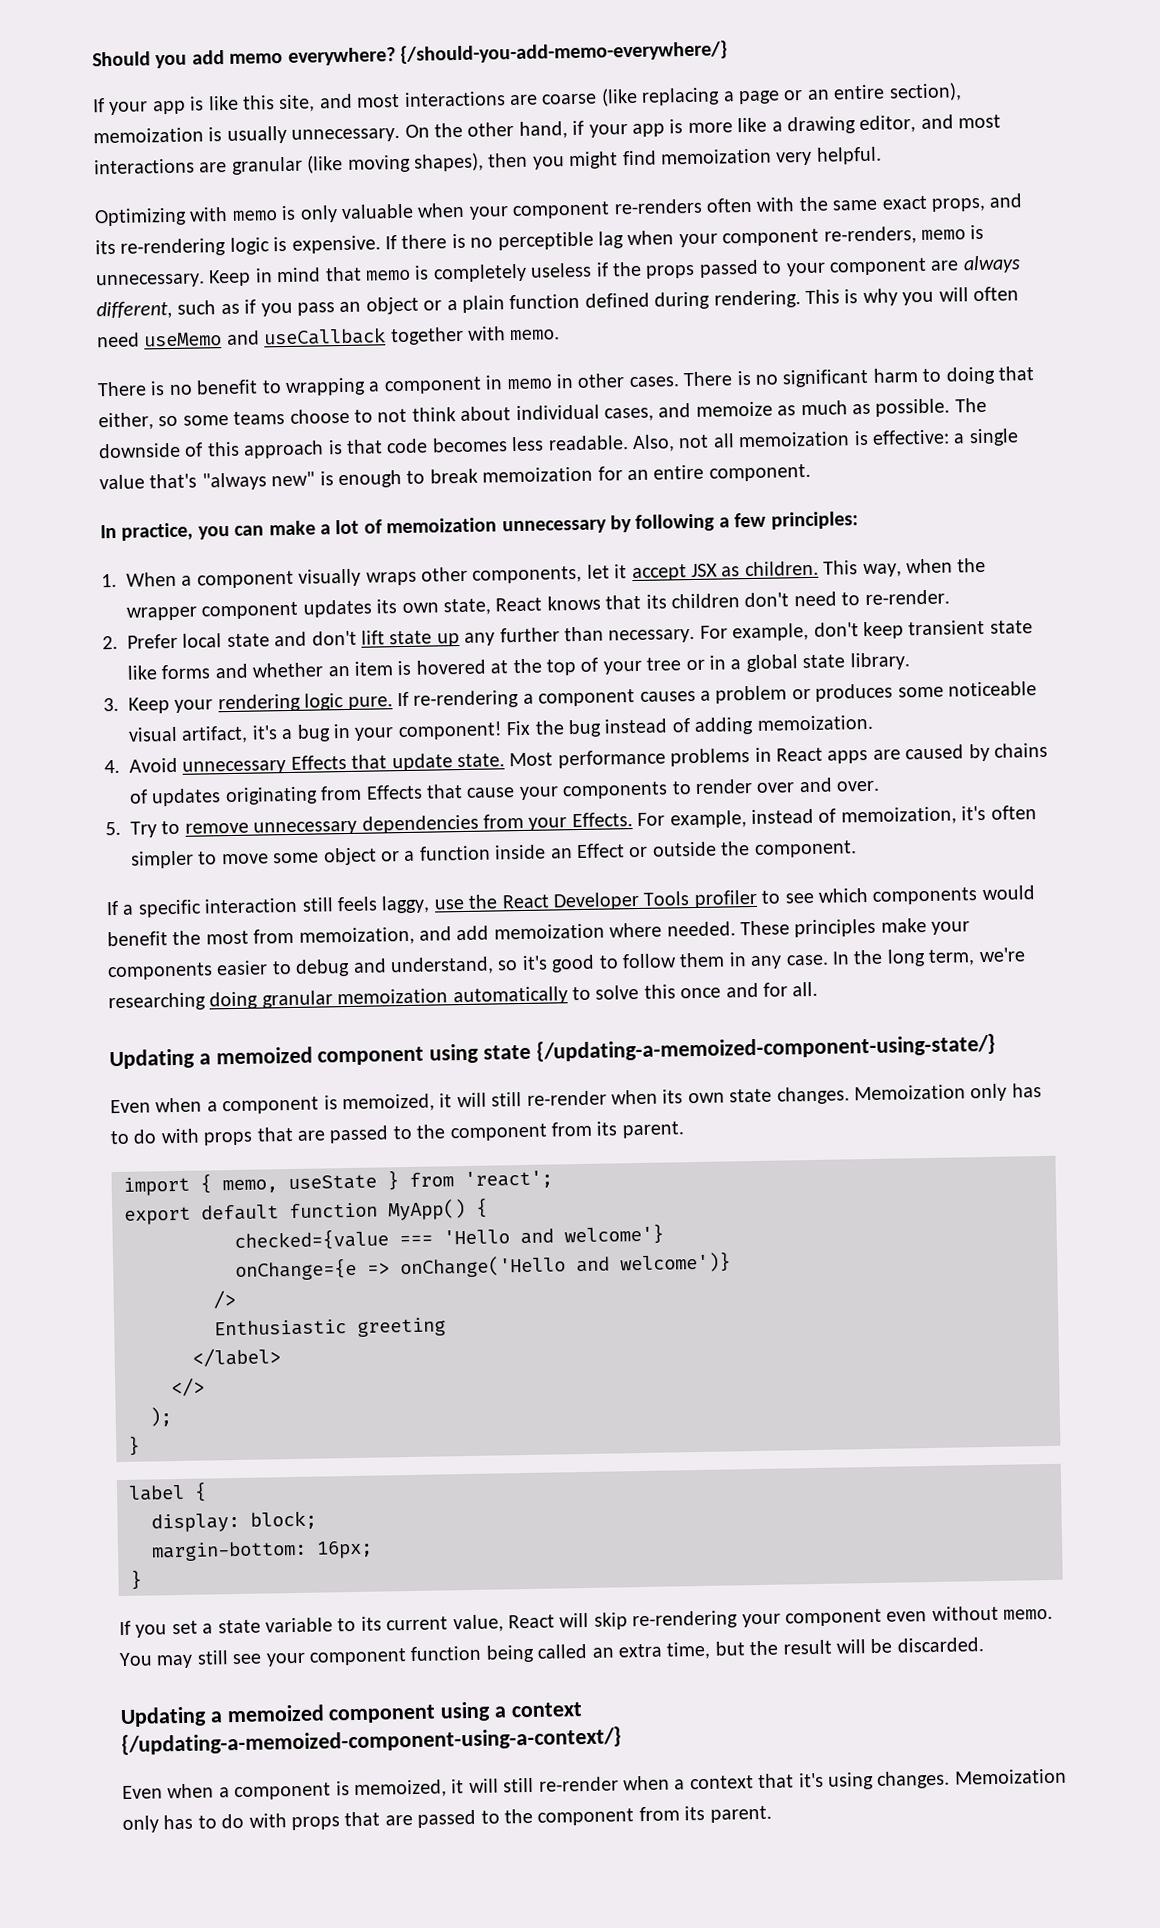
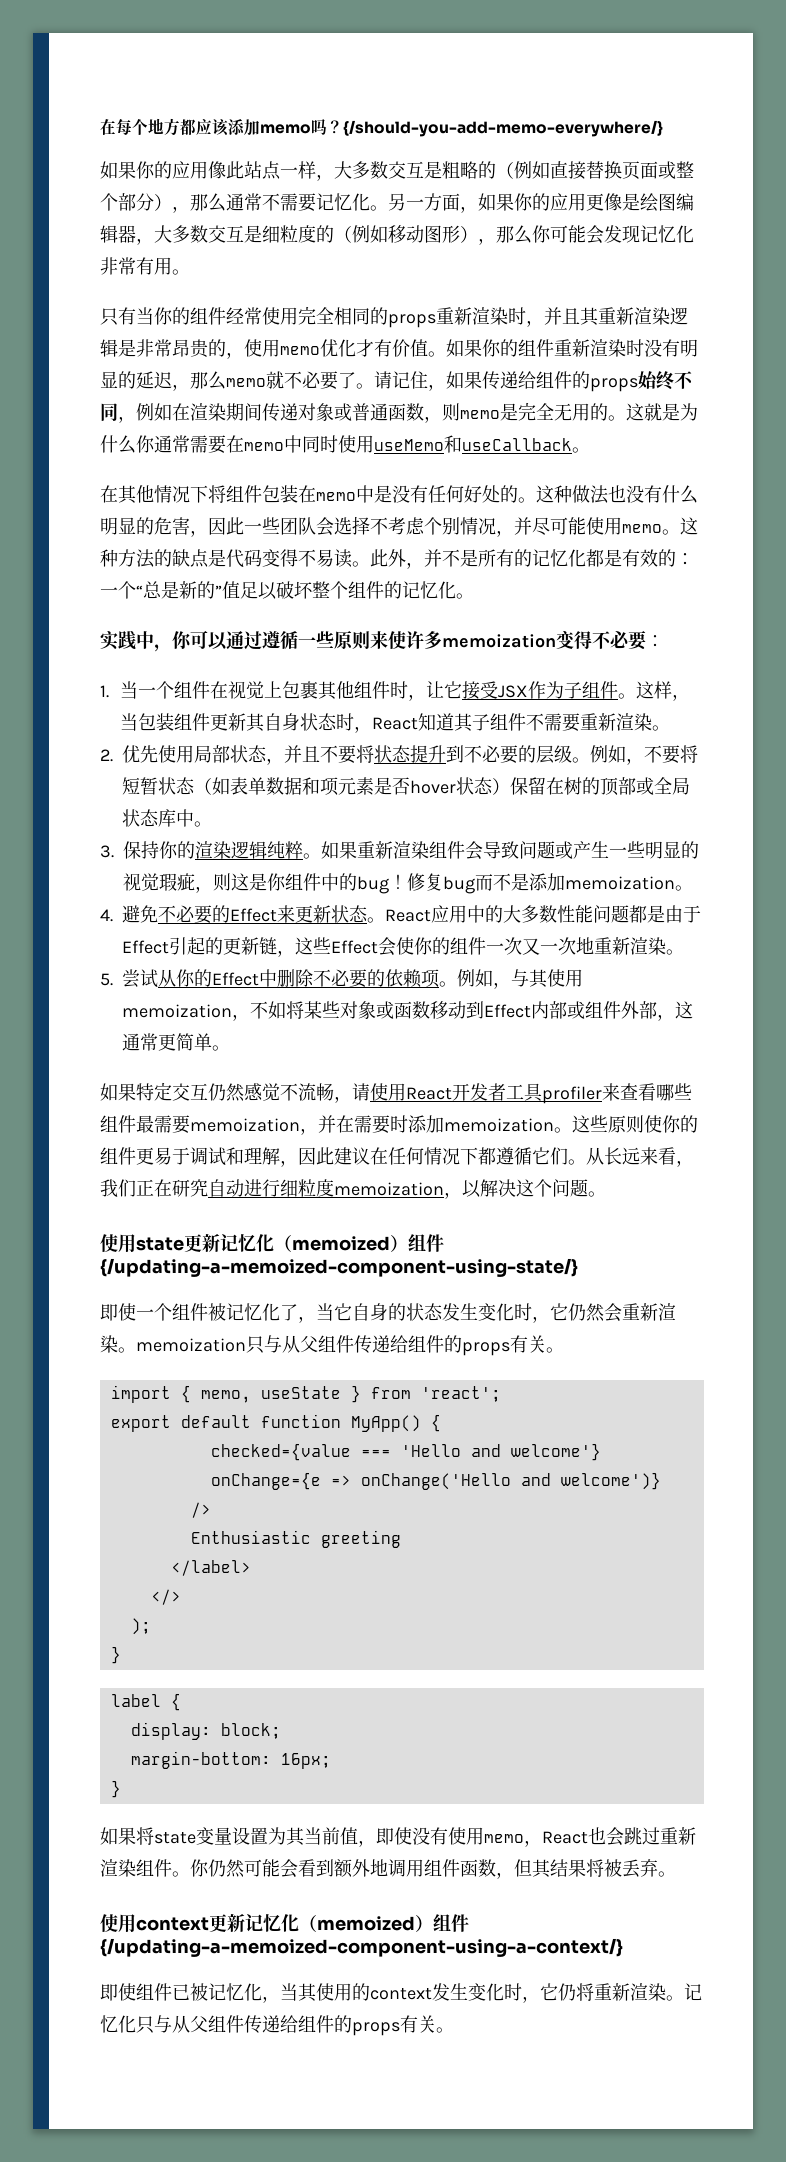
[92,40,728,69] [92,82,962,116] [93,114,1002,144] [94,146,882,175] [94,193,1023,227] [95,224,985,257] [96,255,1021,289] [96,286,1019,320] [97,326,561,348] [97,366,1034,397] [98,397,987,431] [98,428,1019,459] [99,463,811,491] [100,511,859,541] [101,557,987,589] [126,589,950,621] [102,619,1033,650] [127,652,910,680] [103,681,1037,714] [128,714,873,744] [104,742,1048,775] [129,777,881,807] [105,805,1037,838] [130,840,857,869] [106,885,1035,918] [107,918,971,947] [107,947,1026,981] [108,981,819,1012] [109,1033,996,1070] [110,1083,1042,1115] [110,1121,685,1146] Should you add memo everywhere? {/should-you-add-memo-everywhere/} // If your app is like this site, and most interactions are coarse (like replacing a page or an entire section), memoization is usually unnecessary. On the other hand, if your app is more like a drawing editor, and most interactions are granular (like moving shapes), then you might find memoization very helpful. // Optimizing with memo is only valuable when your component re-renders often with the same exact props, and its re-rendering logic is expensive. If there is no perceptible lag when your component re-renders, memo is unnecessary. Keep in mind that memo is completely useless if the props passed to your component are always different, such as if you pass an object or a plain function defined during rendering. This is why you will often need useMemo and useCallback together with memo. // There is no benefit to wrapping a component in memo in other cases. There is no significant harm to doing that either, so some teams choose to not think about individual cases, and memoize as much as possible. The downside of this approach is that code becomes less readable. Also, not all memoization is effective: a single value that's "always new" is enough to break memoization for an entire component. // In practice, you can make a lot of memoization unnecessary by following a few principles: // 1. When a component visually wraps other components, let it accept JSX as children. This way, when the wrapper component updates its own state, React knows that its children don't need to re-render. // 2. Prefer local state and don't lift state up any further than necessary. For example, don't keep transient state like forms and whether an item is hovered at the top of your tree or in a global state library. // 3. Keep your rendering logic pure. If re-rendering a component causes a problem or produces some noticeable visual artifact, it's a bug in your component! Fix the bug instead of adding memoization. // 4. Avoid unnecessary Effects that update state. Most performance problems in React apps are caused by chains of updates originating from Effects that cause your components to render over and over. // 5. Try to remove unnecessary dependencies from your Effects. For example, instead of memoization, it's often simpler to move some object or a function inside an Effect or outside the component. // If a specific interaction still feels laggy, use the React Developer Tools profiler to see which components would benefit the most from memoization, and add memoization where needed. These principles make your components easier to debug and understand, so it's good to follow them in any case. In the long term, we're researching doing granular memoization automatically to solve this once and for all. // Updating a memoized component using state {/updating-a-memoized-component-using-state/} // Even when a component is memoized, it will still re-render when its own state changes. Memoization only has to do with props that are passed to the component from its parent. -> [100,118,663,137] [100,161,694,181] [100,193,694,213] [100,225,694,245] [100,257,190,275] [100,306,688,328] [100,339,698,359] [100,371,693,392] [100,402,698,423] [100,435,590,454] [100,485,698,504] [100,516,698,537] [100,549,694,569] [100,581,474,600] [100,630,664,652] [100,681,691,701] [120,713,671,733] [100,745,698,765] [122,777,690,796] [122,809,212,827] [100,841,699,860] [123,873,693,894] [100,905,701,924] [122,937,684,957] [100,969,583,989] [122,1001,693,1021] [122,1033,230,1051] [100,1082,692,1104] [100,1115,698,1135] [100,1147,694,1167] [100,1179,606,1199] [100,1234,444,1253] [100,1258,578,1277] [100,1303,676,1323] [100,1335,564,1356] 在每个地方都应该添加memo吗？{/should-you-add-memo-everywhere/} // 如果你的应用像此站点一样，大多数交互是粗略的（例如直接替换页面或整个部分），那么通常不需要记忆化。另一方面，如果你的应用更像是绘图编辑器，大多数交互是细粒度的（例如移动图形），那么你可能会发现记忆化非常有用。 // 只有当你的组件经常使用完全相同的props重新渲染时，并且其重新渲染逻辑是非常昂贵的，使用memo优化才有价值。如果你的组件重新渲染时没有明显的延迟，那么memo就不必要了。请记住，如果传递给组件的props始终不同，例如在渲染期间传递对象或普通函数，则memo是完全无用的。这就是为什么你通常需要在memo中同时使用useMemo和useCallback。 // 在其他情况下将组件包装在memo中是没有任何好处的。这种做法也没有什么明显的危害，因此一些团队会选择不考虑个别情况，并尽可能使用memo。这种方法的缺点是代码变得不易读。此外，并不是所有的记忆化都是有效的：一个“总是新的”值足以破坏整个组件的记忆化。 // 实践中，你可以通过遵循一些原则来使许多memoization变得不必要： // 1.当一个组件在视觉上包裹其他组件时，让它接受JSX作为子组件。这样，当包装组件更新其自身状态时，React知道其子组件不需要重新渲染。 // 2.优先使用局部状态，并且不要将状态提升到不必要的层级。例如，不要将短暂状态（如表单数据和项元素是否hover状态）保留在树的顶部或全局状态库中。 // 3.保持你的渲染逻辑纯粹。如果重新渲染组件会导致问题或产生一些明显的视觉瑕疵，则这是你组件中的bug！修复bug而不是添加memoization。 // 4.避免不必要的Effect来更新状态。React应用中的大多数性能问题都是由于Effect引起的更新链，这些Effect会使你的组件一次又一次地重新渲染。 // 5.尝试从你的Effect中删除不必要的依赖项。例如，与其使用memoization，不如将某些对象或函数移动到Effect内部或组件外部，这通常更简单。 // 如果特定交互仍然感觉不流畅，请使用React开发者工具profiler来查看哪些组件最需要memoization，并在需要时添加memoization。这些原则使你的组件更易于调试和理解，因此建议在任何情况下都遵循它们。从长远来看，我们正在研究自动进行细粒度memoization，以解决这个问题。 // 使用state更新记忆化（memoized）组件{/updating-a-memoized-component-using-state/} // 即使一个组件被记忆化了，当它自身的状态发生变化时，它仍然会重新渲染。memoization只与从父组件传递给组件的props有关。
[119,1605,1054,1638] [119,1637,984,1669] [120,1701,582,1728] [121,1726,622,1756] [122,1768,1067,1801] [122,1805,772,1834] If you set a state variable to its current value, React will skip re-rendering your component even without memo. You may still see your component function being called an extra time, but the result will be discarded. // Updating a memoized component using a context {/updating-a-memoized-component-using-a-context/} // Even when a component is memoized, it will still re-render when a context that it's using changes. Memoization only has to do with props that are passed to the component from its parent. -> [100,1827,696,1847] [100,1859,676,1879] [100,1914,469,1933] [100,1938,623,1957] [100,1983,702,2003] [100,2015,454,2036] 如果将state变量设置为其当前值，即使没有使用memo，React也会跳过重新渲染组件。你仍然可能会看到额外地调用组件函数，但其结果将被丢弃。 // 使用context更新记忆化（memoized）组件{/updating-a-memoized-component-using-a-context/} // 即使组件已被记忆化，当其使用的context发生变化时，它仍将重新渲染。记忆化只与从父组件传递给组件的props有关。

